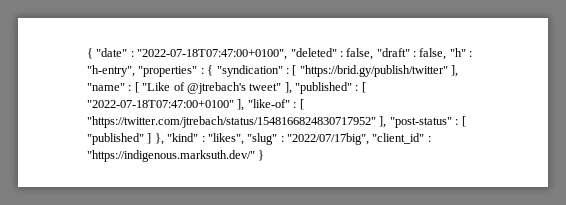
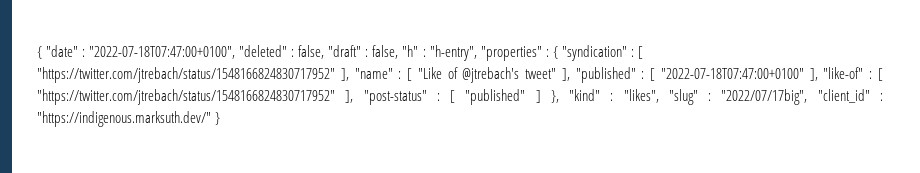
[299,65,448,77] "https://brid.gy/publish/twitter" -> [37,67,335,83] "https://twitter.com/jtrebach/status/1548166824830717952"

